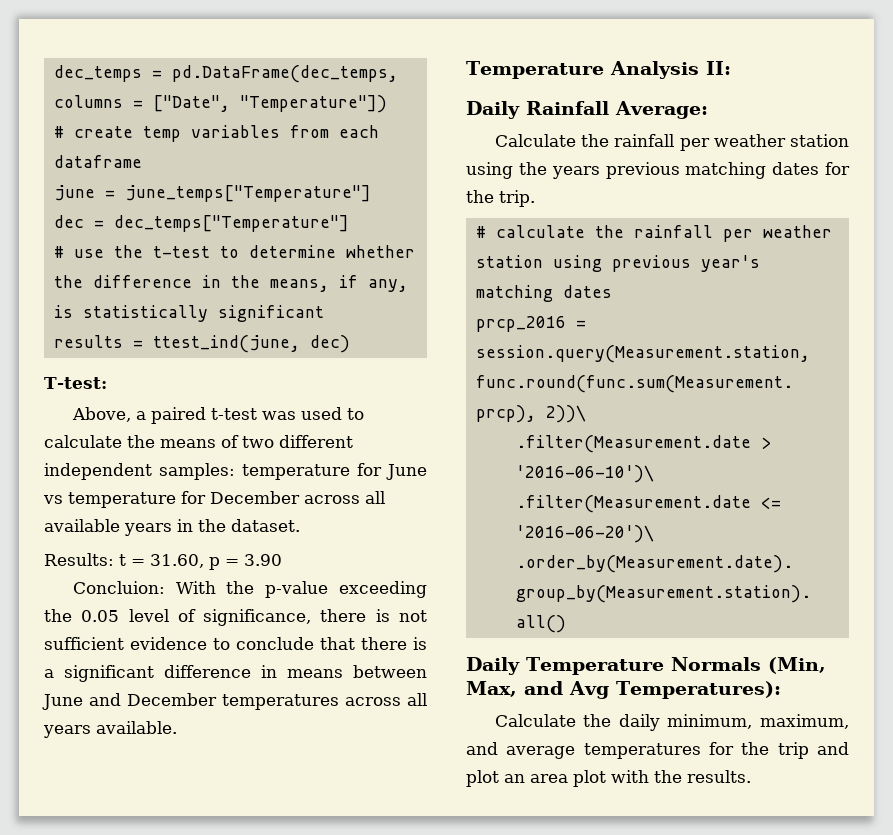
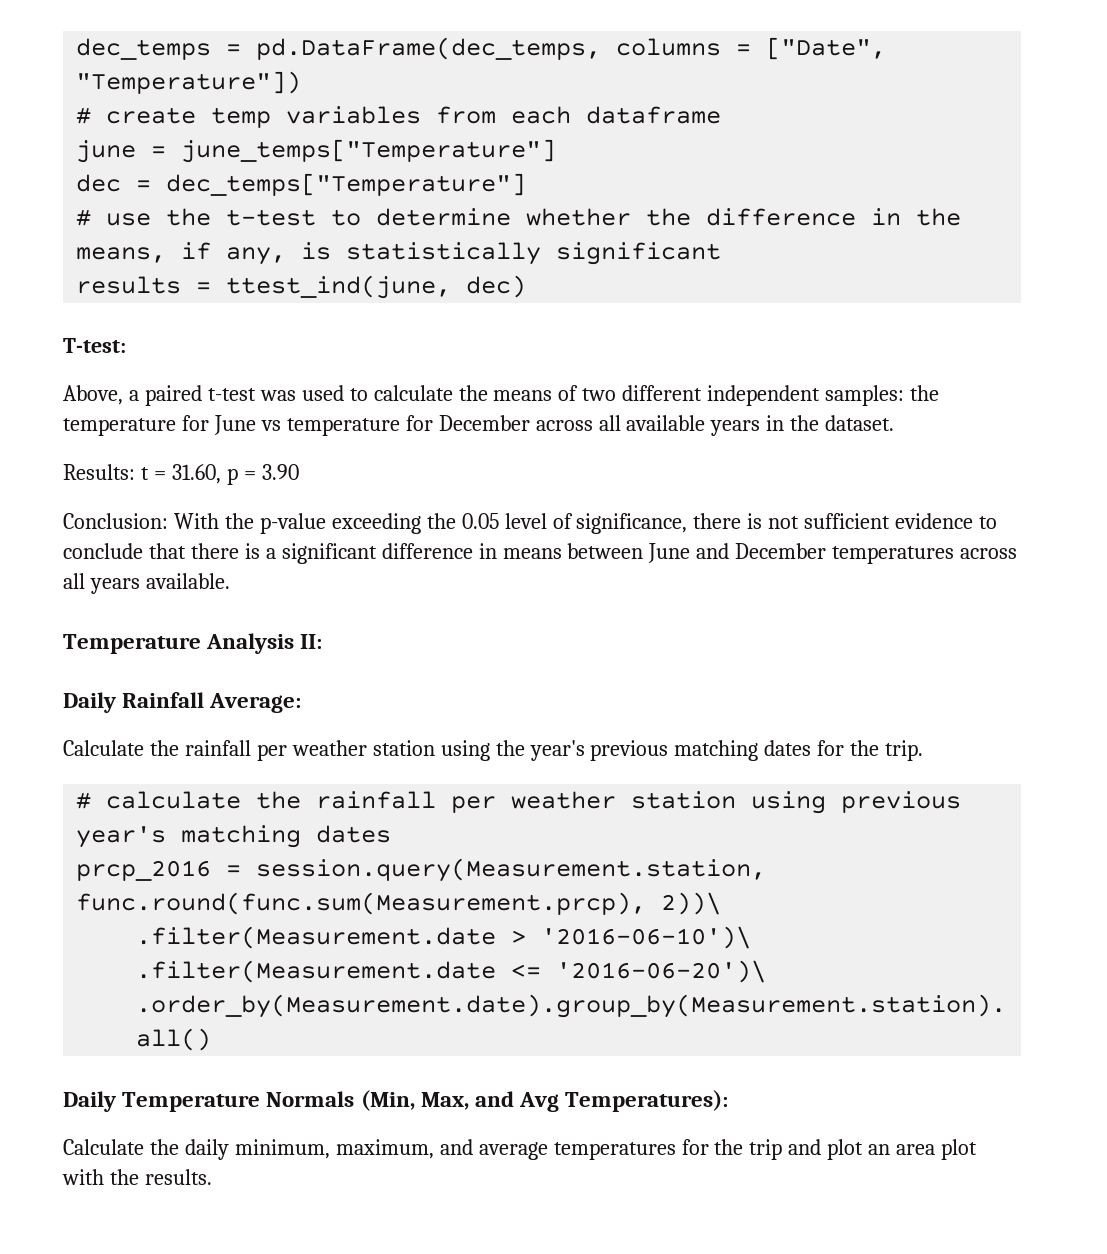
(235, 471) none -> [910,385,940,401] the
[72,581,165,594] Concluion: -> [63,513,168,529] Conclusion:
[551,166,600,179] years -> [529,740,585,761] year's

